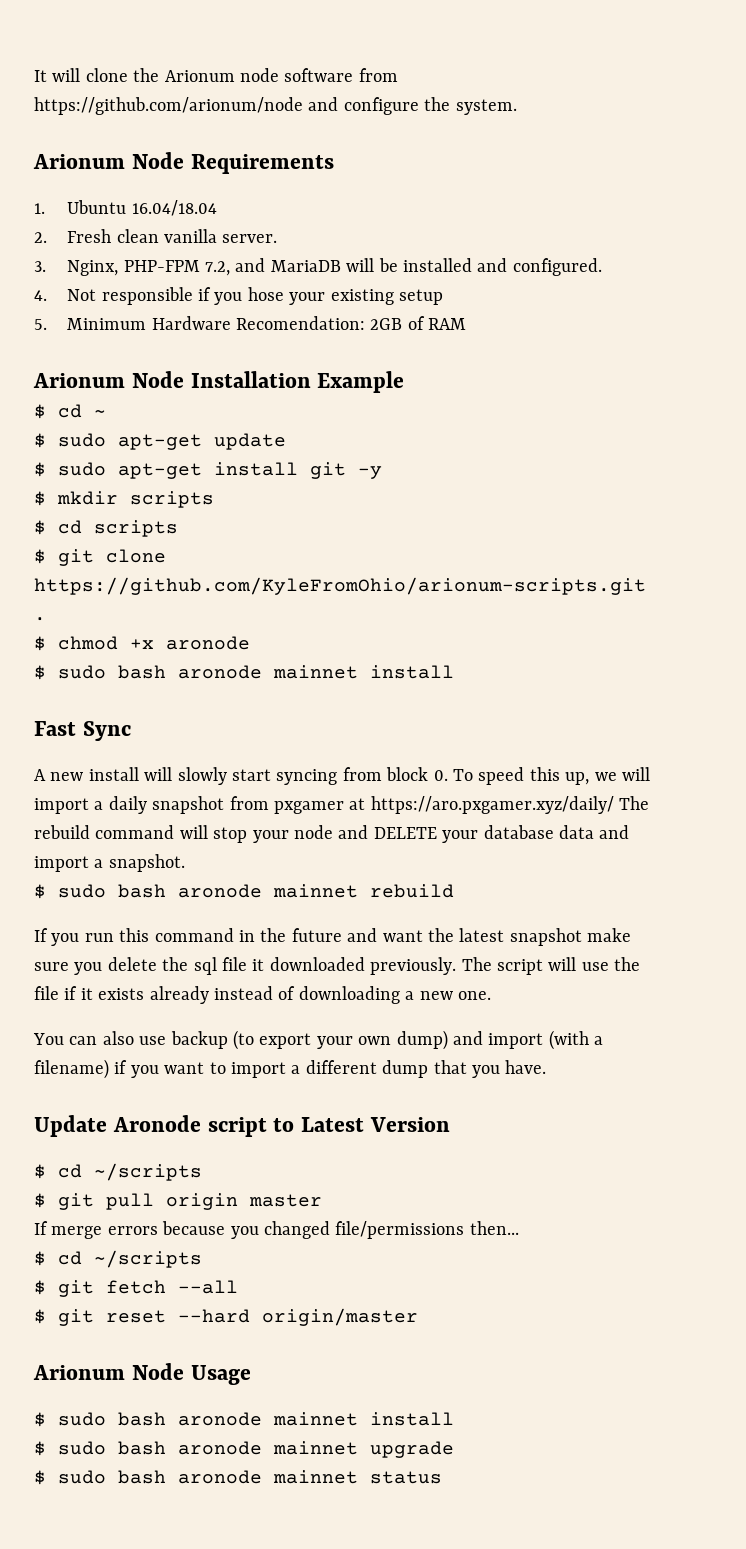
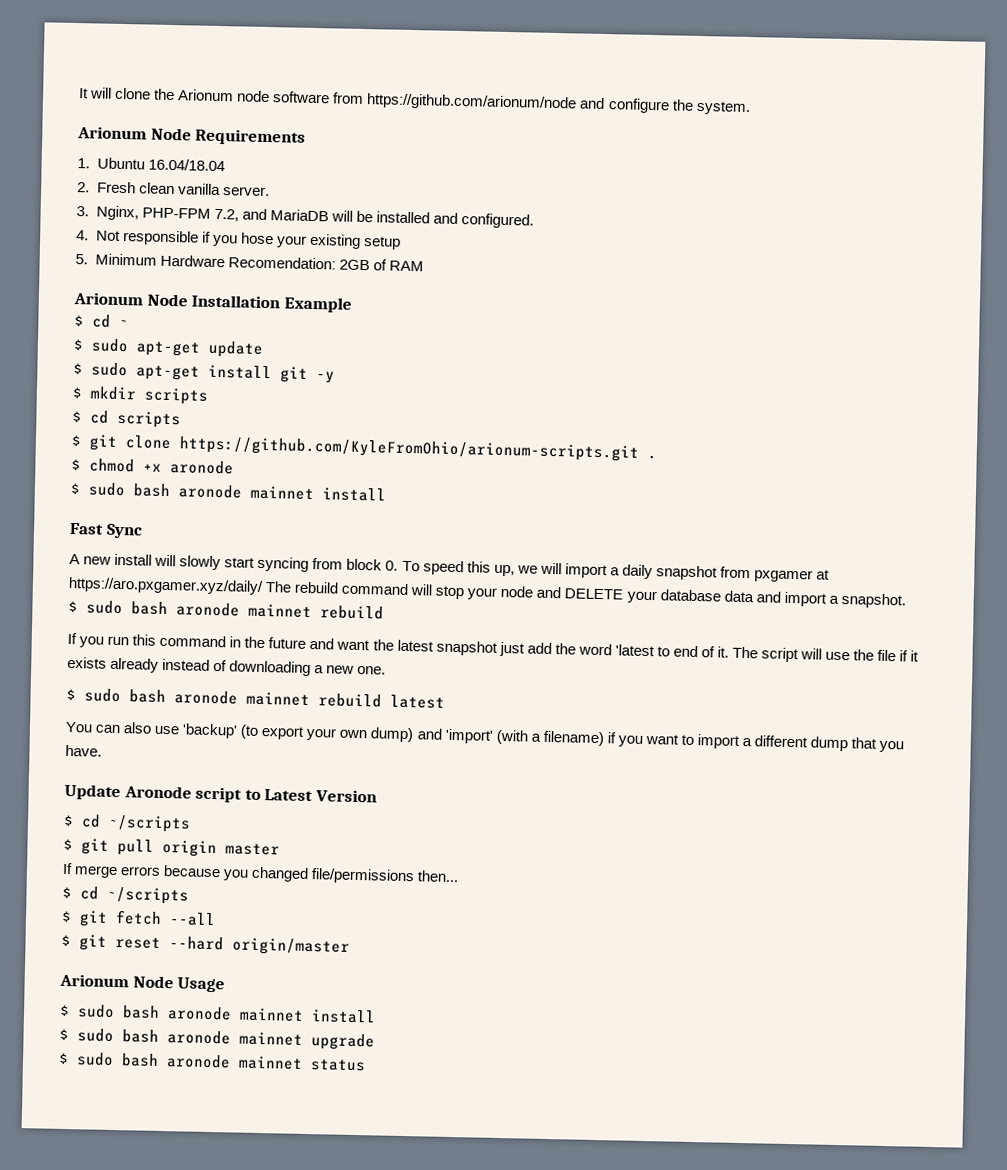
[587,928,632,942] [34,957,457,975] make sure you delete the sql file it downloaded previously. -> [498,641,730,658] just add the word 'latest to end of it.
(491, 995) none -> [66,688,445,709] // $ sudo bash aronode mainnet rebuild latest
[170,1031,228,1049] backup -> [182,723,239,739] 'backup'
[488,1033,544,1049] import -> [444,728,493,744] 'import'

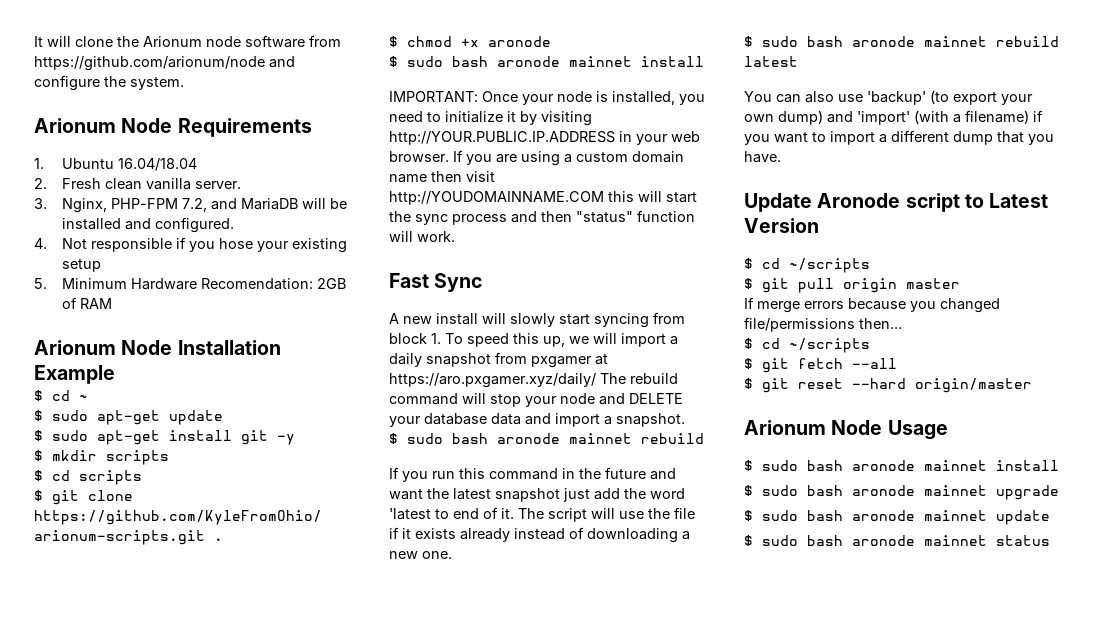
(386, 494) none -> [389,91,705,105] [389,111,592,126] [389,131,700,145] [389,150,684,166] [389,171,495,183] [389,191,697,205] [389,210,695,225] [389,231,455,242] // IMPORTANT: Once your node is installed, you need to initialize it by visiting http://YOUR.PUBLIC.IP.ADDRESS in your web browser. If you are using a custom domain name then visit http://YOUDOMAINNAME.COM this will start the sync process and then "status" function will work.
[385,560,399,571] 0. -> [431,333,441,344] 1.
(375, 1042) none -> [744,510,1050,525] // $ sudo bash aronode mainnet update

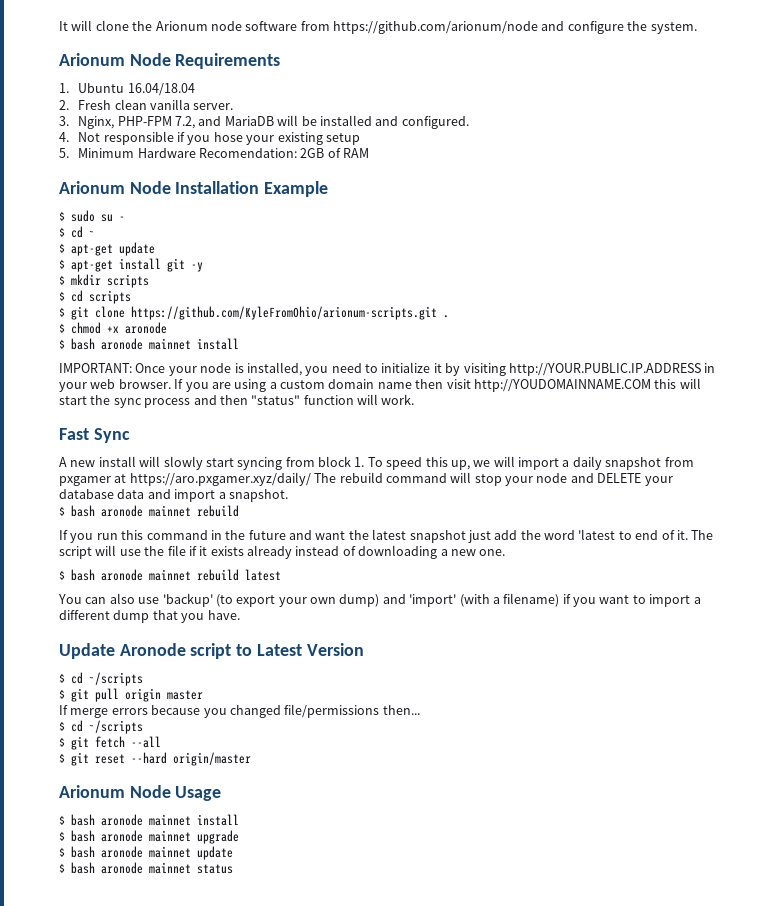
(115, 374) none -> [59,210,125,222] // $ sudo su -
[52,410,88,421] sudo -> (65, 248) none
[52,430,88,441] sudo -> (65, 264) none
[407,56,443,67] sudo -> (65, 344) none
[407,433,443,444] sudo -> (65, 511) none
[762,36,798,47] sudo -> (65, 575) none
[762,460,798,471] sudo -> (65, 820) none
[762,485,798,496] sudo -> (65, 836) none
[762,510,798,521] sudo -> (65, 852) none
[762,535,798,546] sudo -> (65, 868) none

